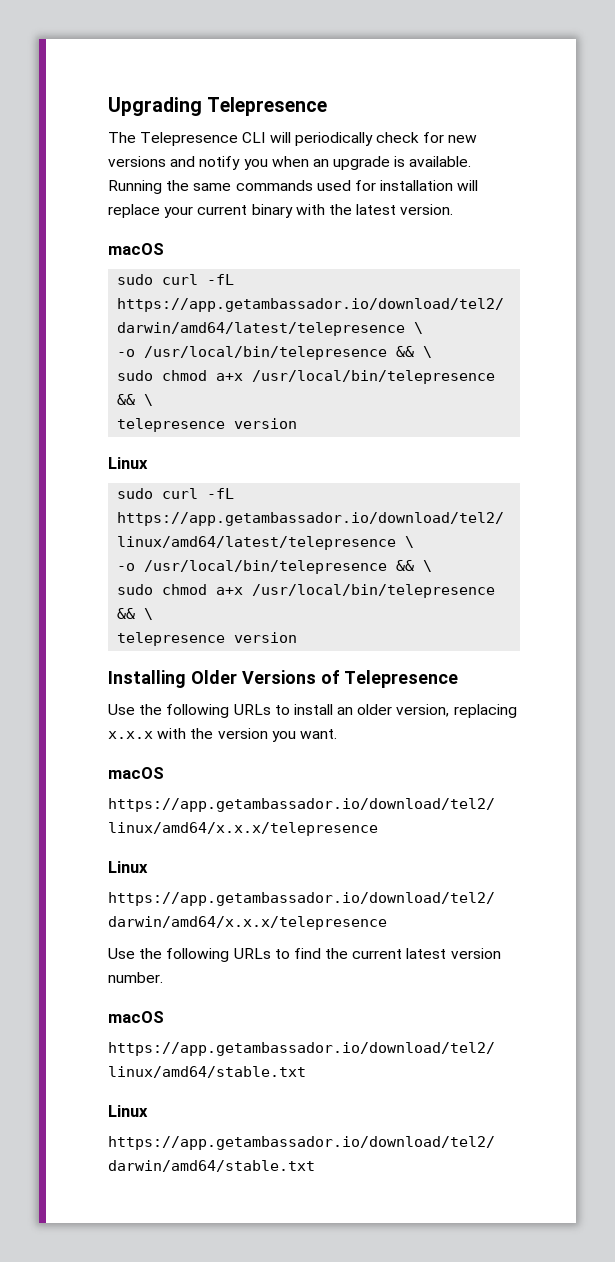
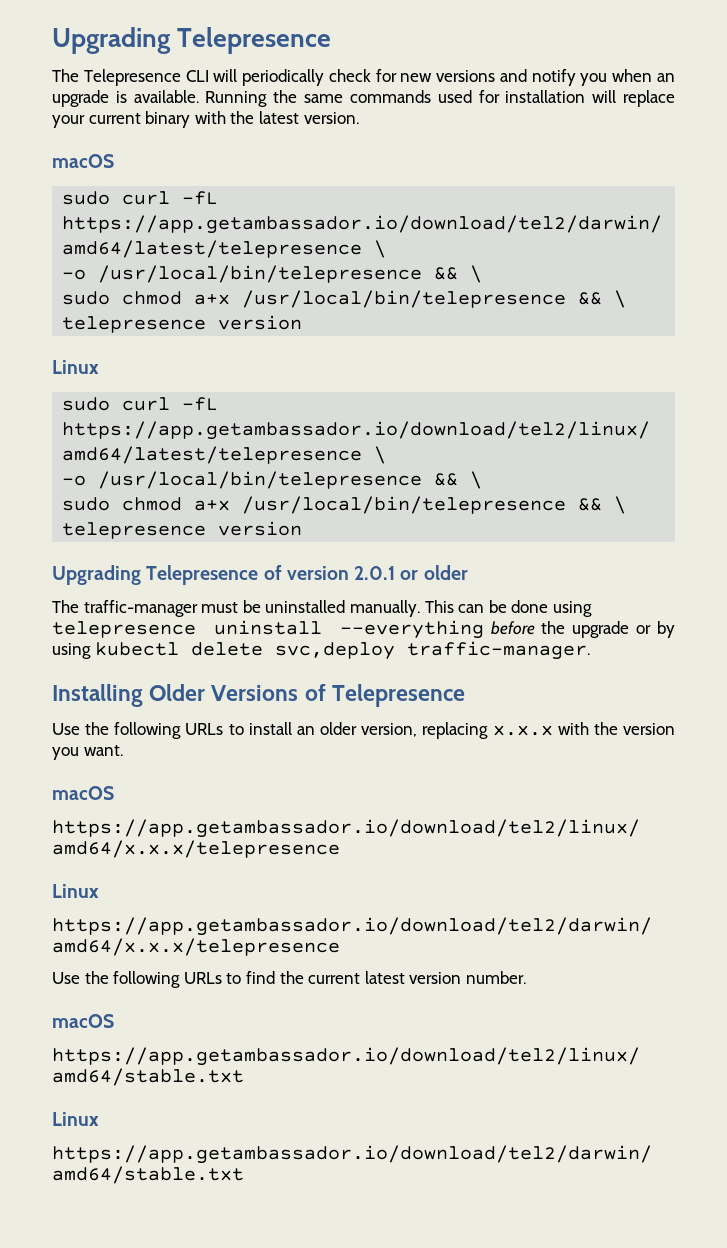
(298, 637) none -> [52,565,468,585] [52,600,592,617] [52,620,675,639] [52,641,590,660] // Upgrading Telepresence of version 2.0.1 or older // The traffic-manager must be uninstalled manually. This can be done using telepresence uninstall --everything before the upgrade or by using kubectl delete svc,deploy traffic-manager.

